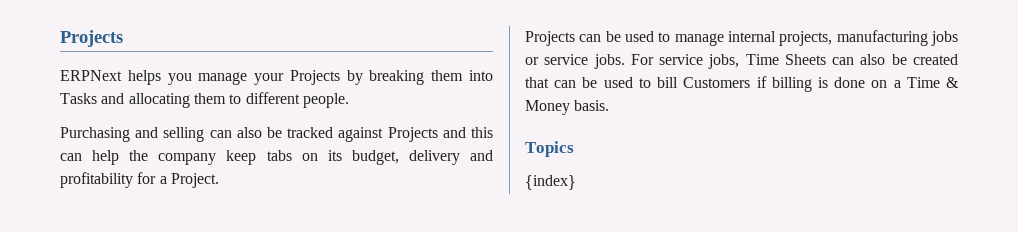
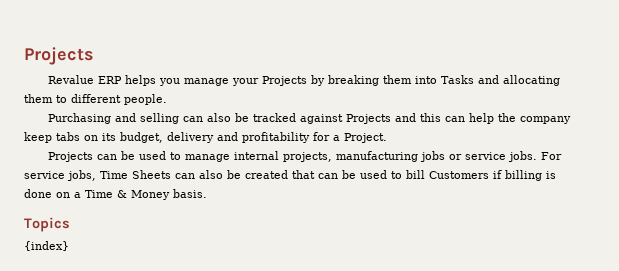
[60,70,122,81] ERPNext -> [48,75,123,84] Revalue ERP

